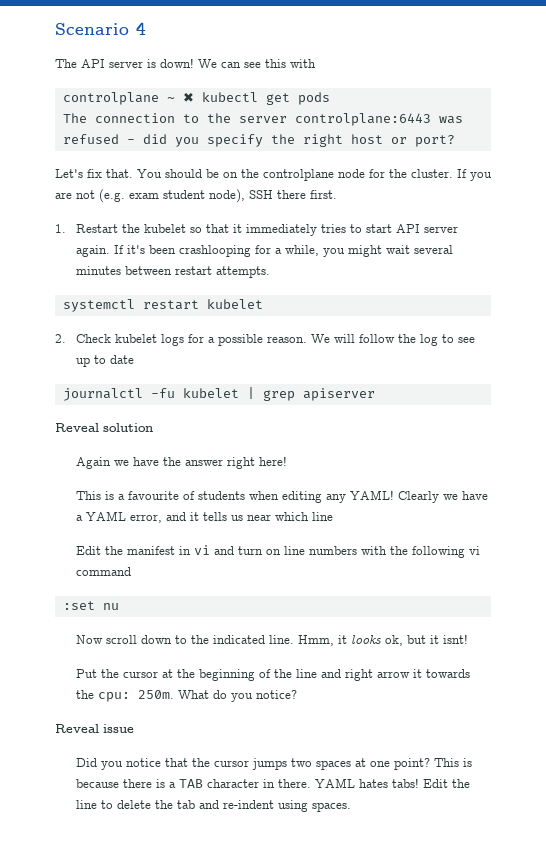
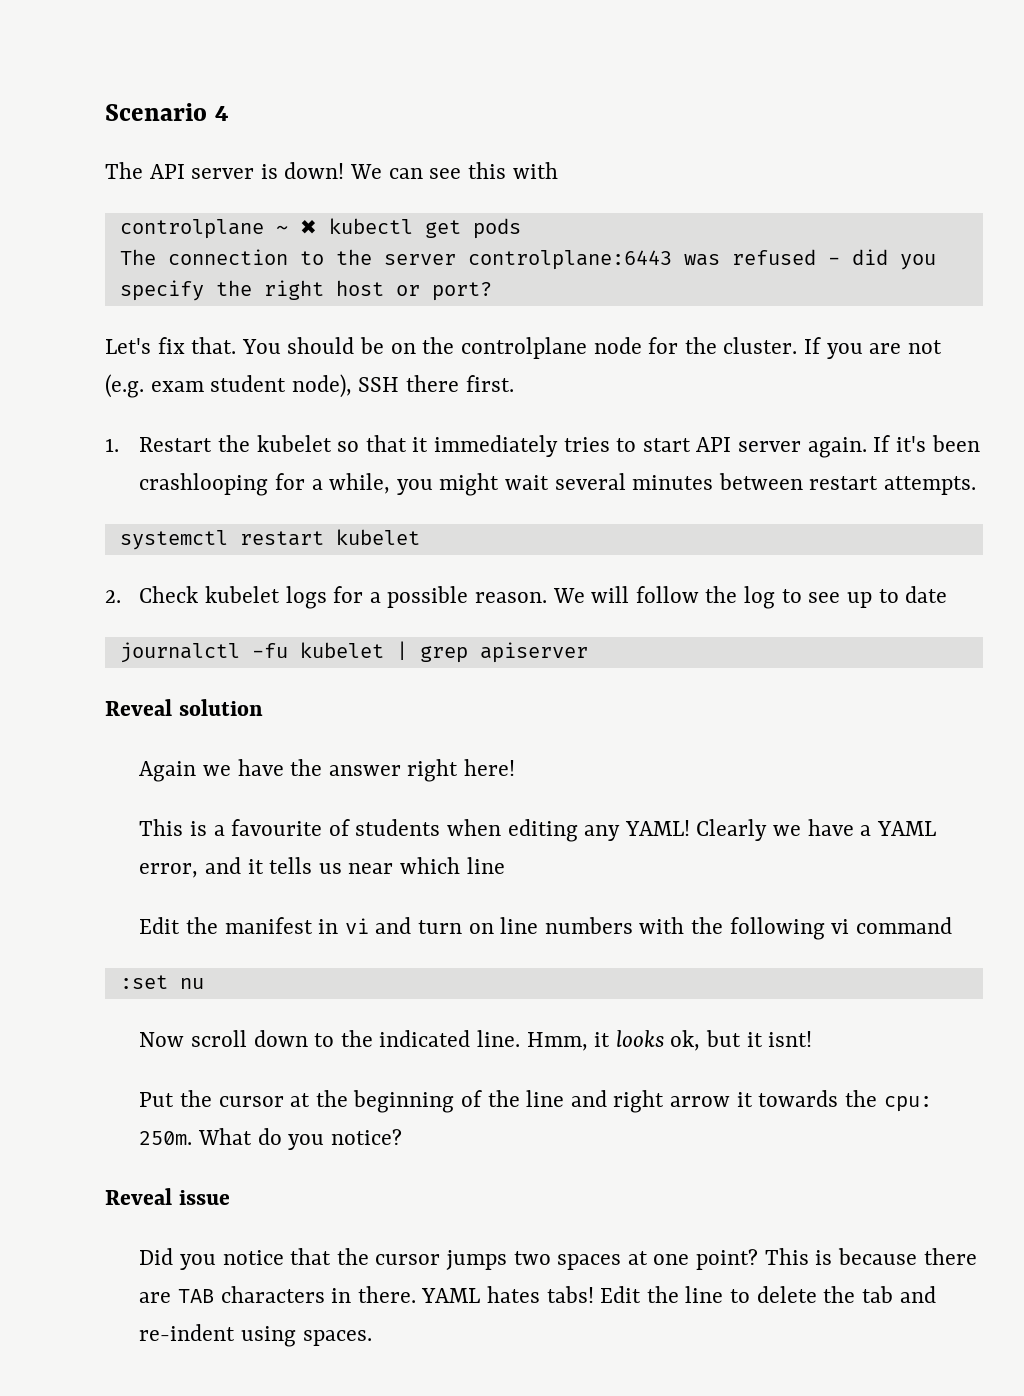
[156,779,260,788] is a TAB character -> [139,1286,325,1303] are TAB characters

